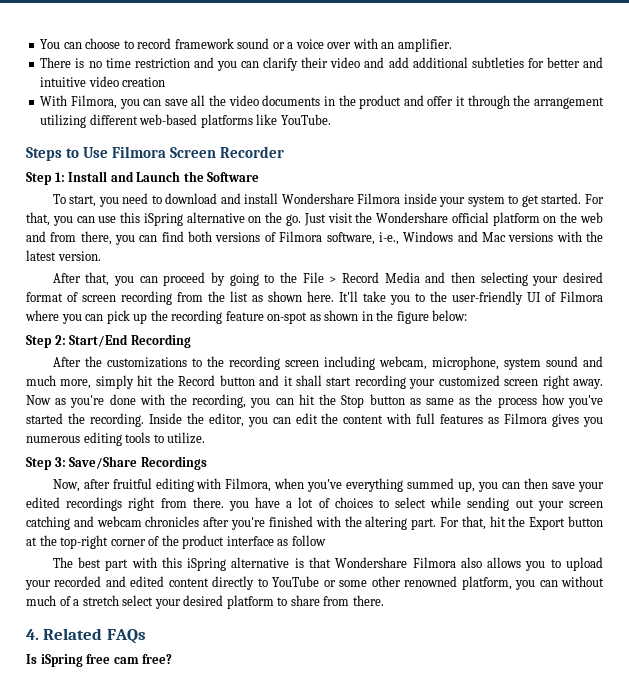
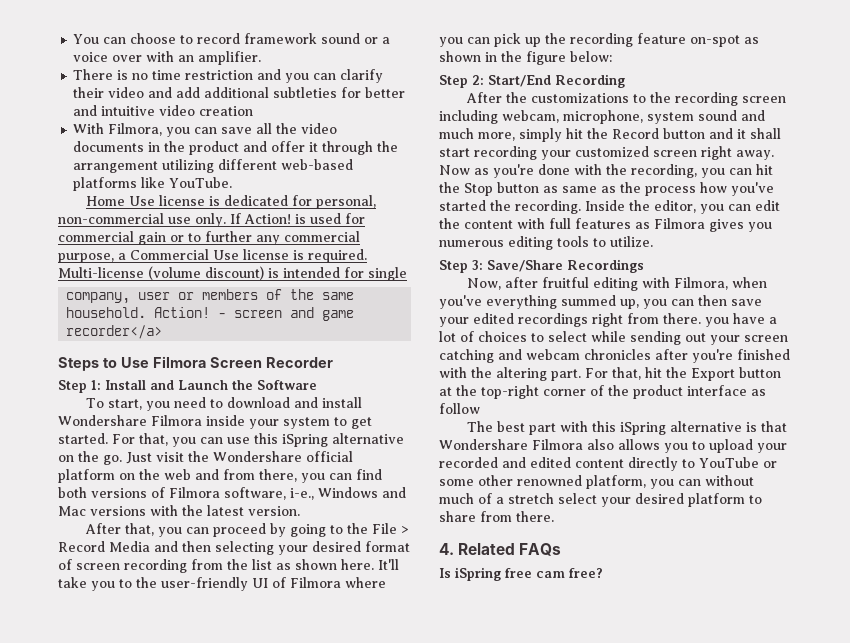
(331, 119) none -> [85,195,376,209] [58,213,365,227] [58,231,360,245] [58,249,367,263] [58,266,407,281] [66,289,355,304] [66,307,355,321] [66,325,163,339] // Home Use license is dedicated for personal, non-commercial use only. If Action! is used for commercial gain or to further any commercial purpose, a Commercial Use license is required. Multi-license (volume discount) is intended for single // company, user or members of the same household. Action! - screen and game recorder</a>

